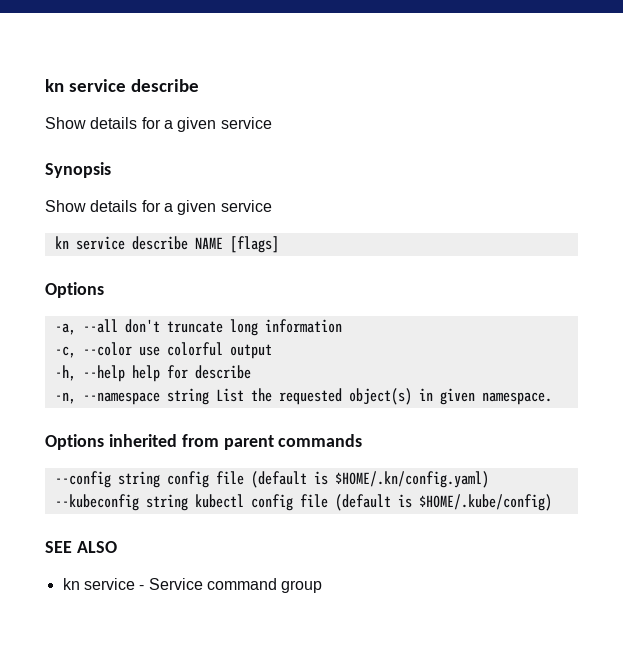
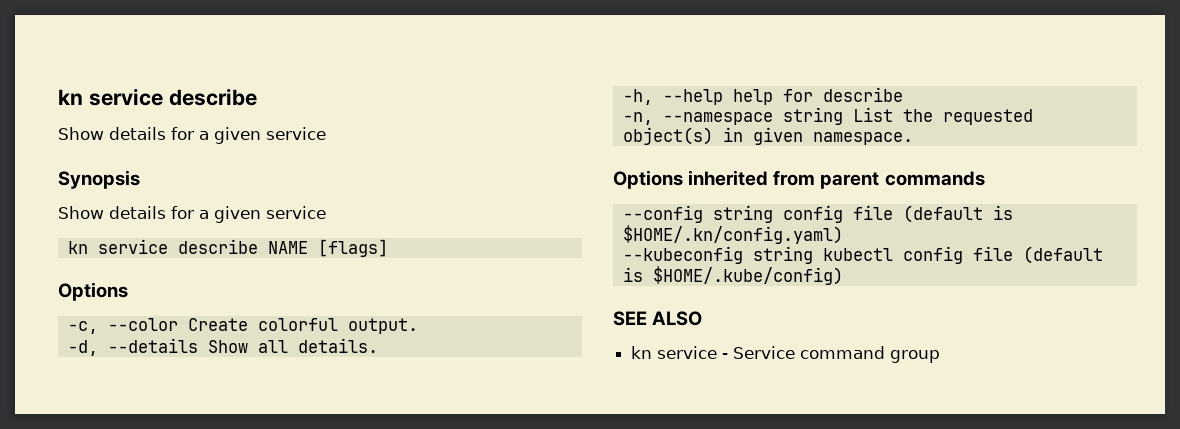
[54,319,342,336] [54,342,272,359] -a, --all don't truncate long information // -c, --color use colorful output -> [67,318,418,334] [67,338,378,356] -c, --color Create colorful output. // -d, --details Show all details.

